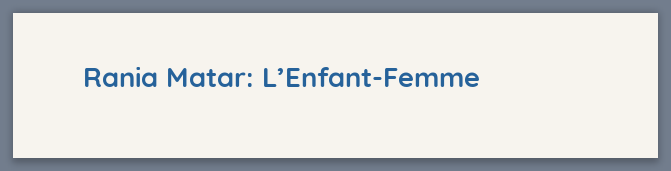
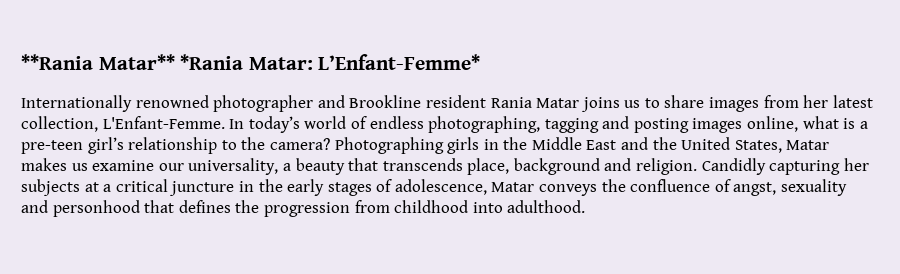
[83,66,480,87] Rania Matar: L’Enfant-Femme -> [21,54,481,70] [21,95,873,112] [21,116,868,133] [21,137,830,154] [21,158,869,175] [21,179,848,196] [21,200,586,217] **Rania Matar** *Rania Matar: L’Enfant-Femme* // Internationally renowned photographer and Brookline resident Rania Matar joins us to share images from her latest collection, L'Enfant-Femme. In today’s world of endless photographing, tagging and posting images online, what is a pre-teen girl’s relationship to the camera? Photographing girls in the Middle East and the United States, Matar makes us examine our universality, a beauty that transcends place, background and religion. Candidly capturing her subjects at a critical juncture in the early stages of adolescence, Matar conveys the confluence of angst, sexuality and personhood that defines the progression from childhood into adulthood.

